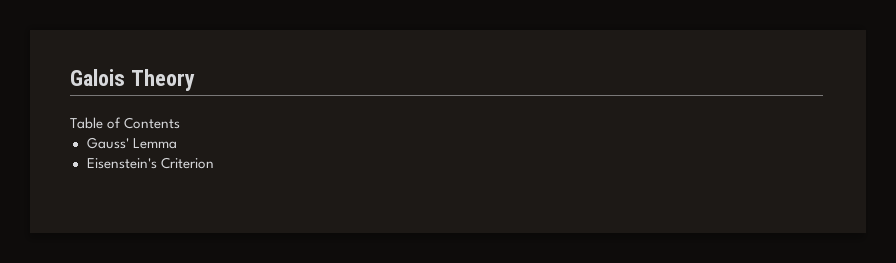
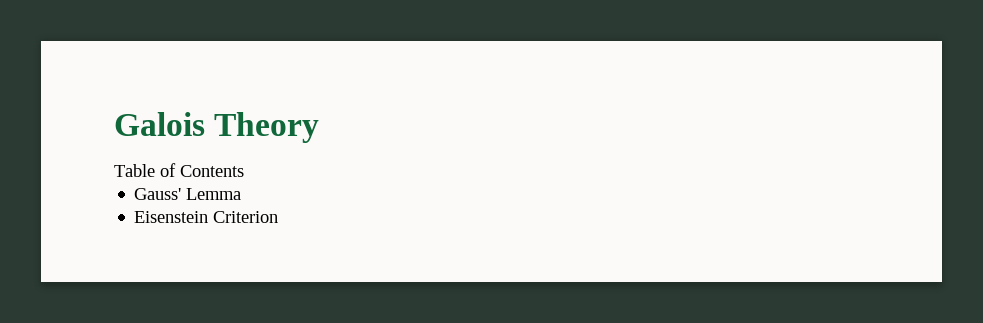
[86,158,157,169] Eisenstein's -> [134,211,209,223] Eisenstein

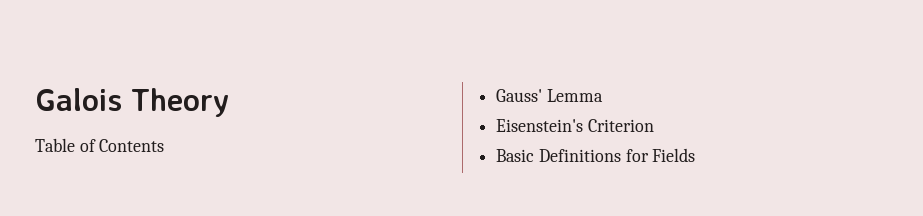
[134,211,209,223] Eisenstein -> [496,119,584,132] Eisenstein's
(279, 217) none -> [496,148,696,162] // Basic Definitions for Fields

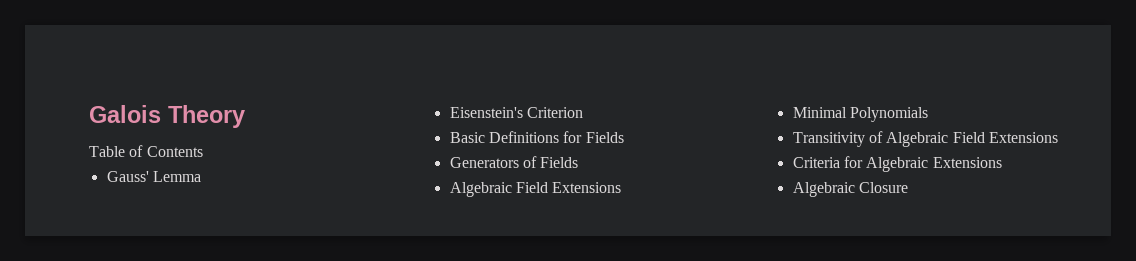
(696, 155) none -> [449,156,579,168] [449,182,622,197] [792,107,928,122] [792,131,1058,147] [792,156,1002,172] [792,182,908,197] // Generators of Fields // Algebraic Field Extensions // Minimal Polynomials // Transitivity of Algebraic Field Extensions // Criteria for Algebraic Extensions // Algebraic Closure

